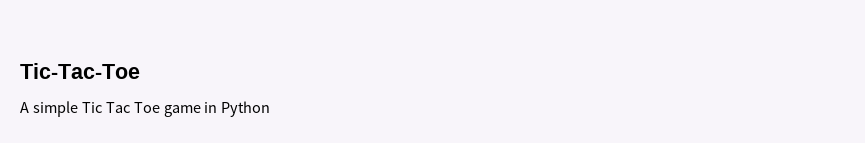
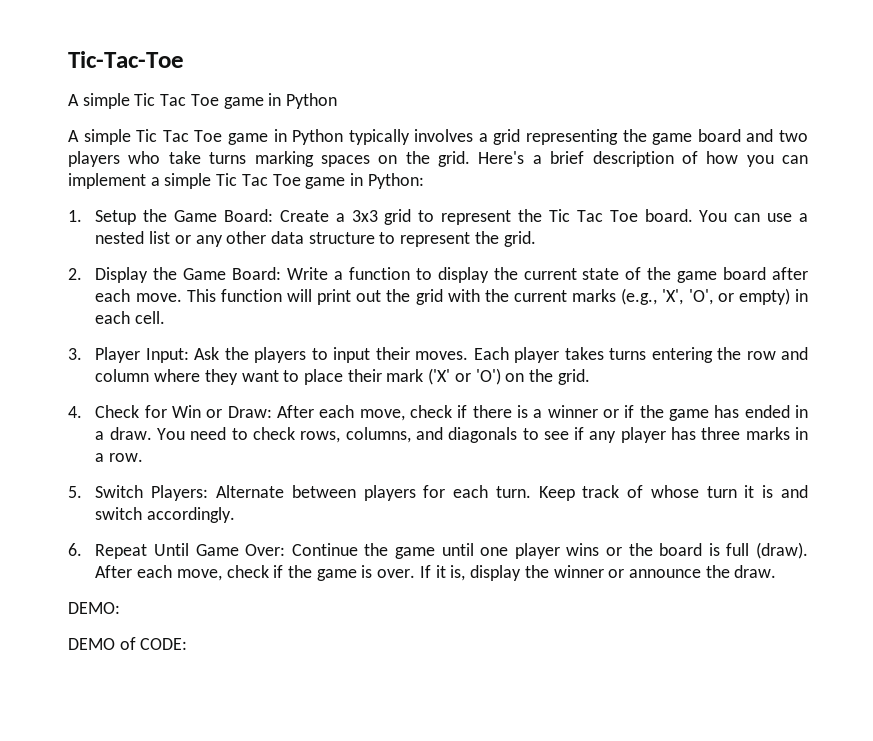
(271, 109) none -> [68,129,809,145] [68,151,808,167] [68,173,424,189] [68,209,808,225] [95,231,536,247] [68,267,808,283] [95,288,808,305] [95,311,166,324] [68,347,808,363] [95,368,590,385] [68,405,809,421] [95,427,809,443] [95,453,144,462] [68,485,808,501] [95,507,236,523] [68,542,808,559] [95,565,777,581] [68,602,120,614] [68,637,188,650] // A simple Tic Tac Toe game in Python typically involves a grid representing the game board and two players who take turns marking spaces on the grid. Here's a brief description of how you can implement a simple Tic Tac Toe game in Python: // 1. Setup the Game Board: Create a 3x3 grid to represent the Tic Tac Toe board. You can use a nested list or any other data structure to represent the grid. // 2. Display the Game Board: Write a function to display the current state of the game board after each move. This function will print out the grid with the current marks (e.g., 'X', 'O', or empty) in each cell. // 3. Player Input: Ask the players to input their moves. Each player takes turns entering the row and column where they want to place their mark ('X' or 'O') on the grid. // 4. Check for Win or Draw: After each move, check if there is a winner or if the game has ended in a draw. You need to check rows, columns, and diagonals to see if any player has three marks in a row. // 5. Switch Players: Alternate between players for each turn. Keep track of whose turn it is and switch accordingly. // 6. Repeat Until Game Over: Continue the game until one player wins or the board is full (draw). After each move, check if the game is over. If it is, display the winner or announce the draw. // DEMO: // DEMO of CODE:

